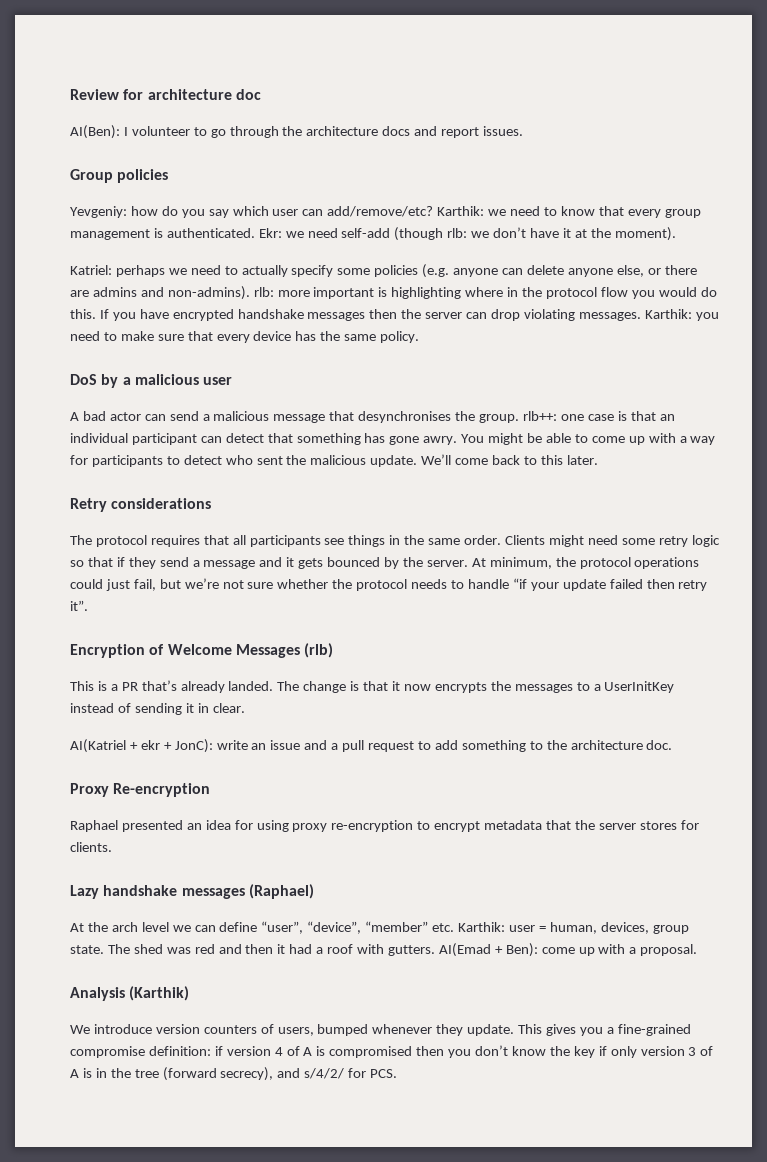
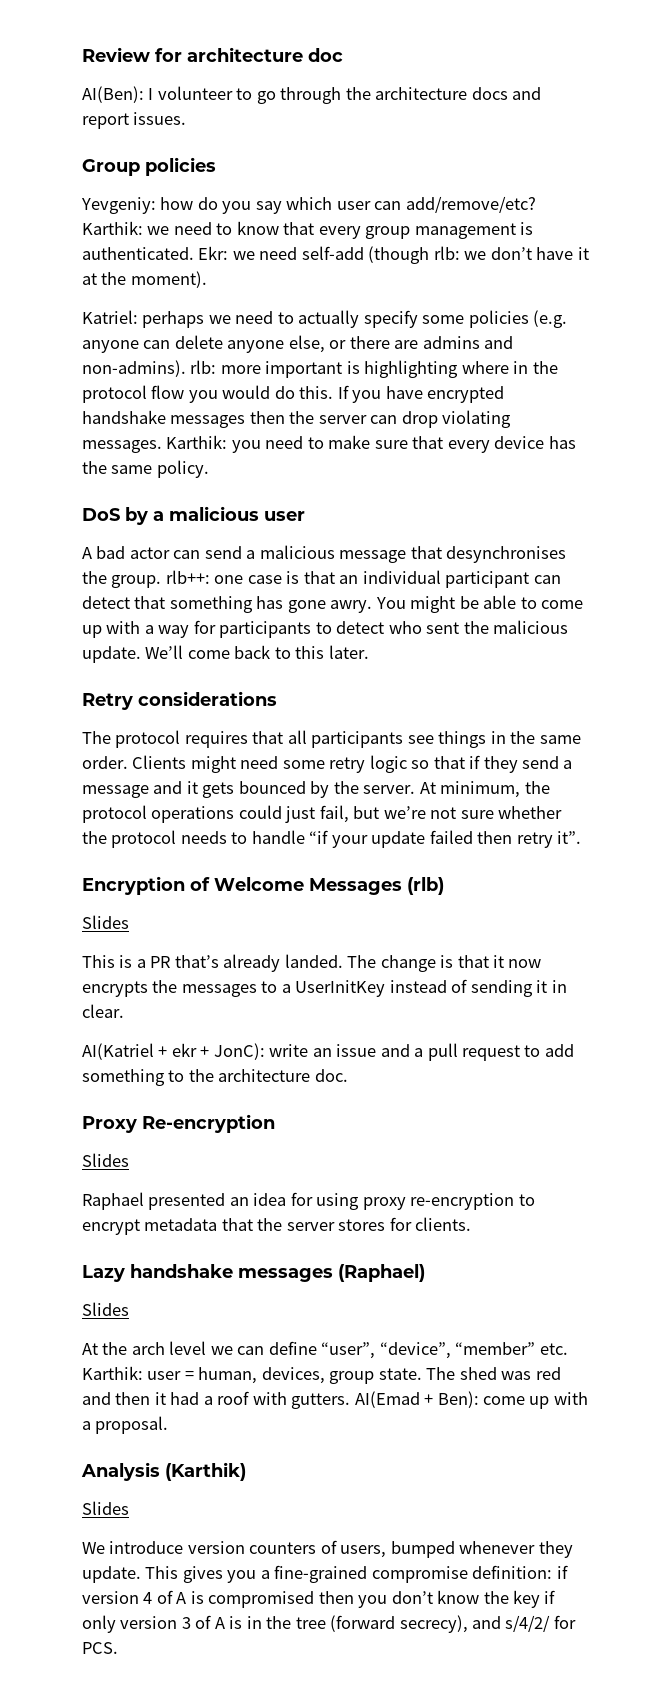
(334, 650) none -> [82,915,129,929] // Slides
(211, 790) none -> [82,1153,129,1167] // Slides
(314, 891) none -> [82,1302,129,1316] // Slides
(190, 993) none -> [82,1501,129,1515] // Slides

